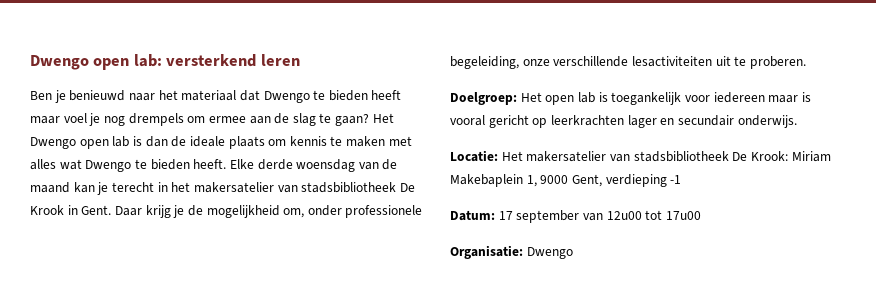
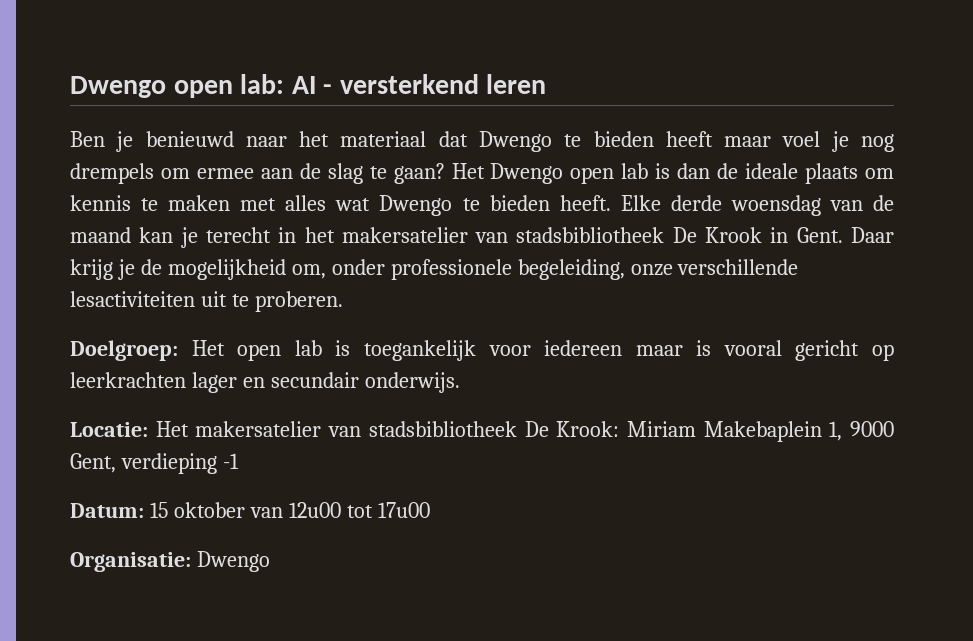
(162, 60) none -> [291,76,333,94] AI -
[498,210,580,223] 17 september -> [149,502,245,518] 15 oktober

